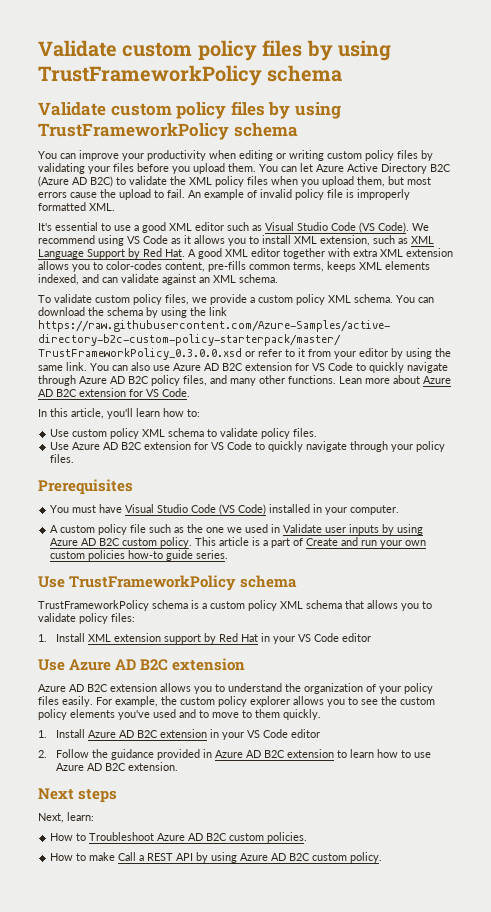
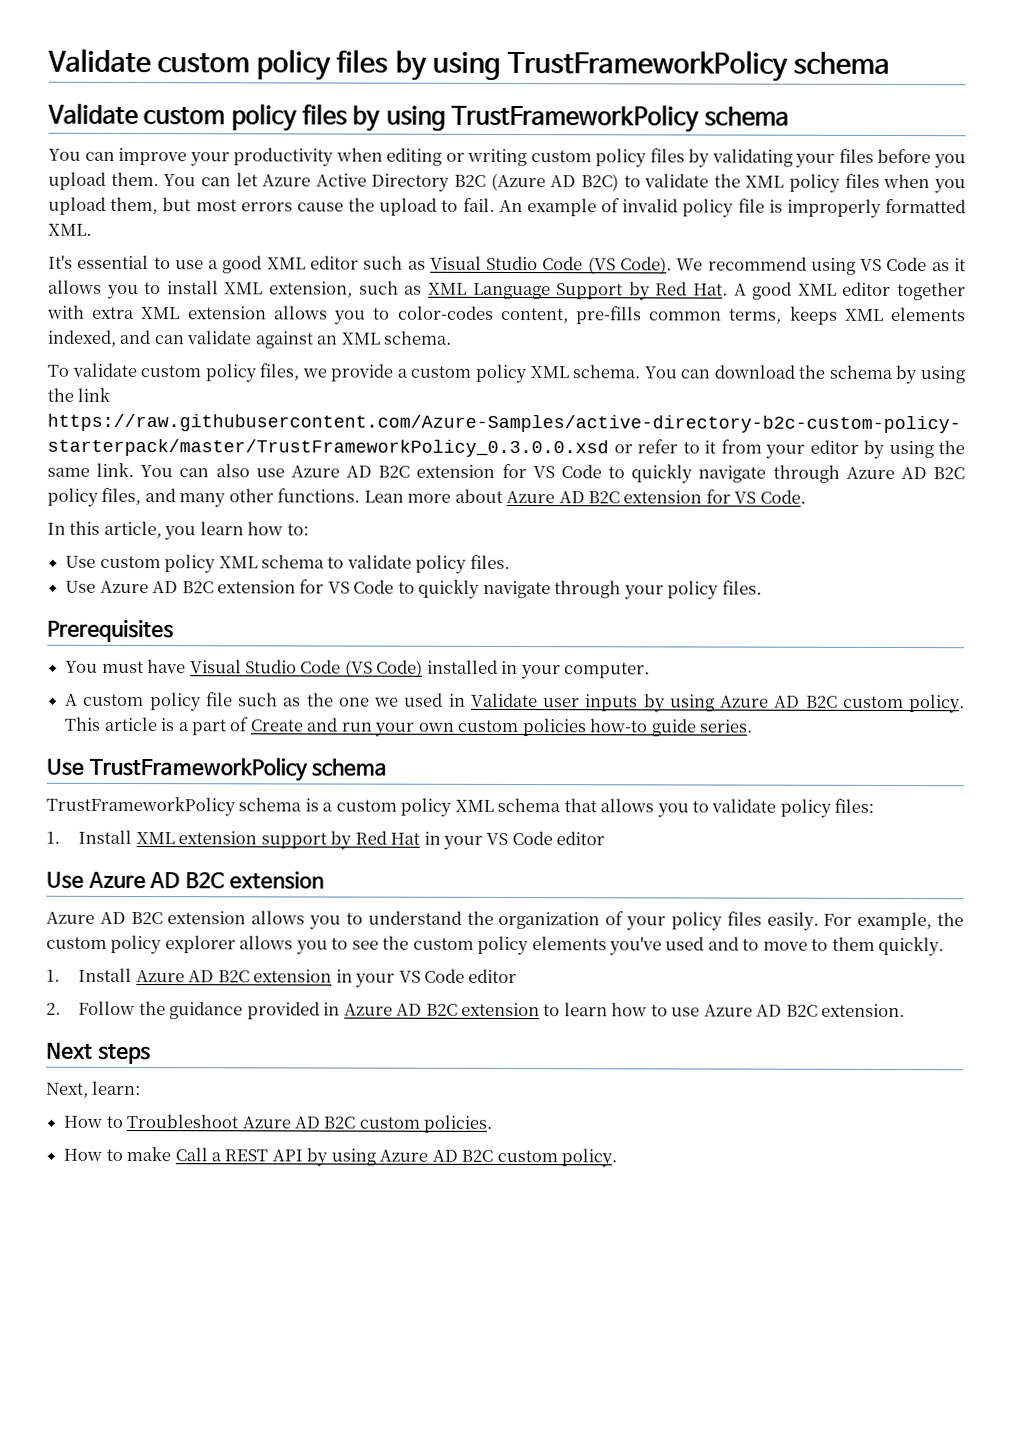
[107,408,133,419] you'll -> [164,526,197,541] you

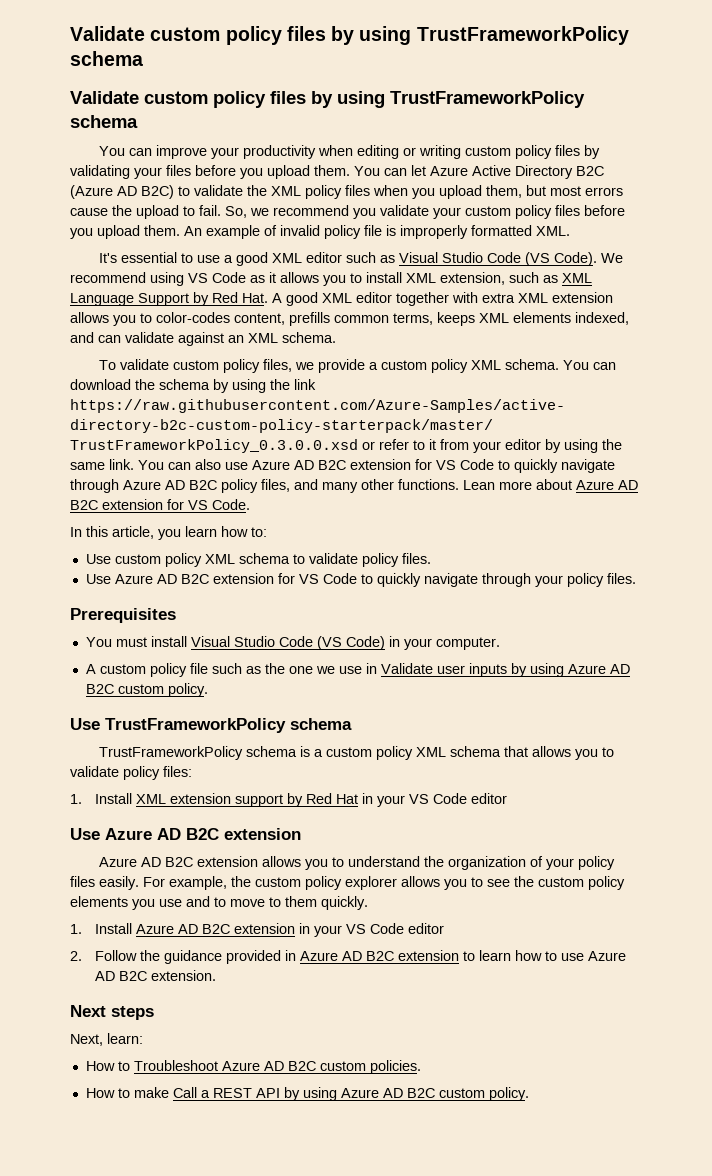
(495, 204) none -> [225,205,625,219] [70,225,180,239] So, we recommend you validate your custom policy files before you upload them.
[575,306,642,325] pre-fills -> [289,312,330,326] prefills
[147,659,187,674] have -> [150,636,187,647] install
[426,659,498,674] installed -> (385, 643) none
[404,692,444,707] used -> [338,666,362,674] use
[64,716,753,737] This article is a part of Create and run your own custom policies how-to guide series. -> (208, 690) none
[609,936,705,956] you've used -> [132,899,182,910] you use

